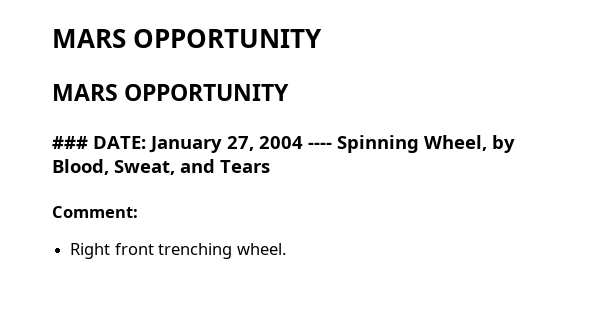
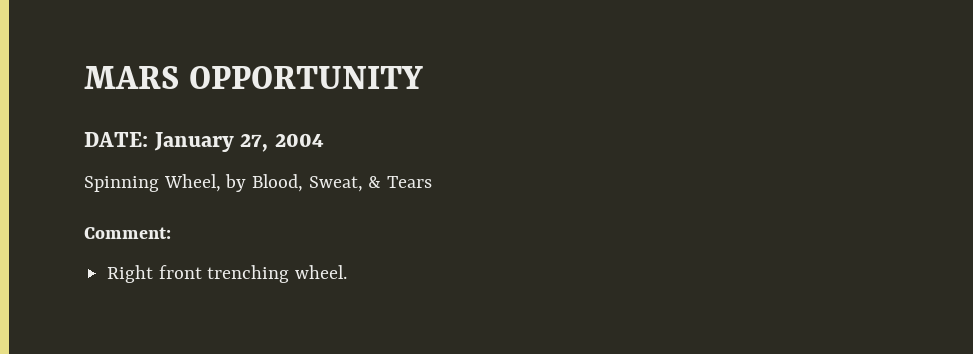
[52,29,323,48] [52,84,290,101] [52,136,88,149] MARS OPPORTUNITY // MARS OPPORTUNITY // ### -> [84,66,424,89] MARS OPPORTUNITY //
[308,142,332,149] ---- -> (324, 140) //
[180,159,215,173] and -> [368,176,382,188] &

